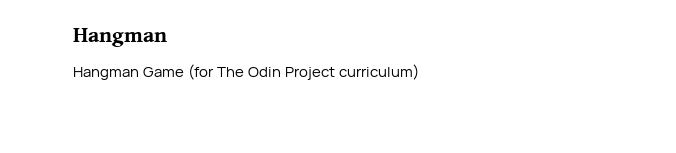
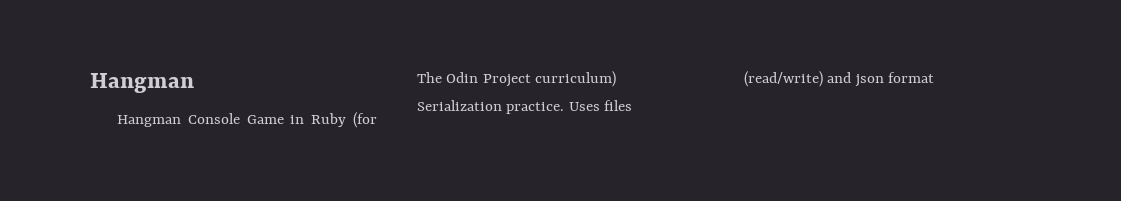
[143,67,185,77] Game -> [187,113,347,127] Console Game in Ruby
(420, 72) none -> [417,100,633,114] [744,71,935,87] Serialization practice. Uses files (read/write) and json format

